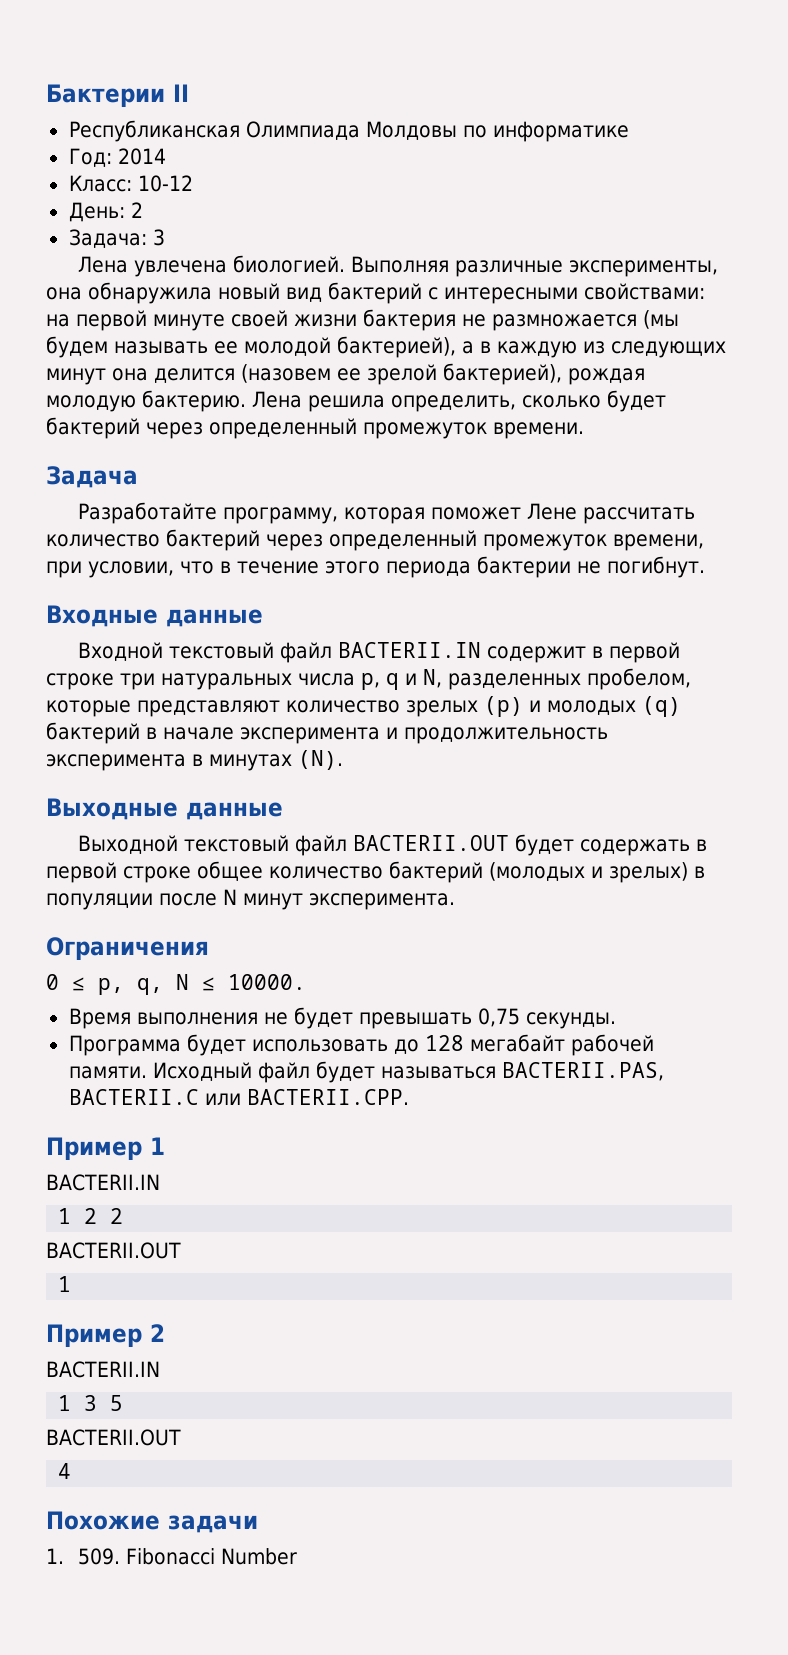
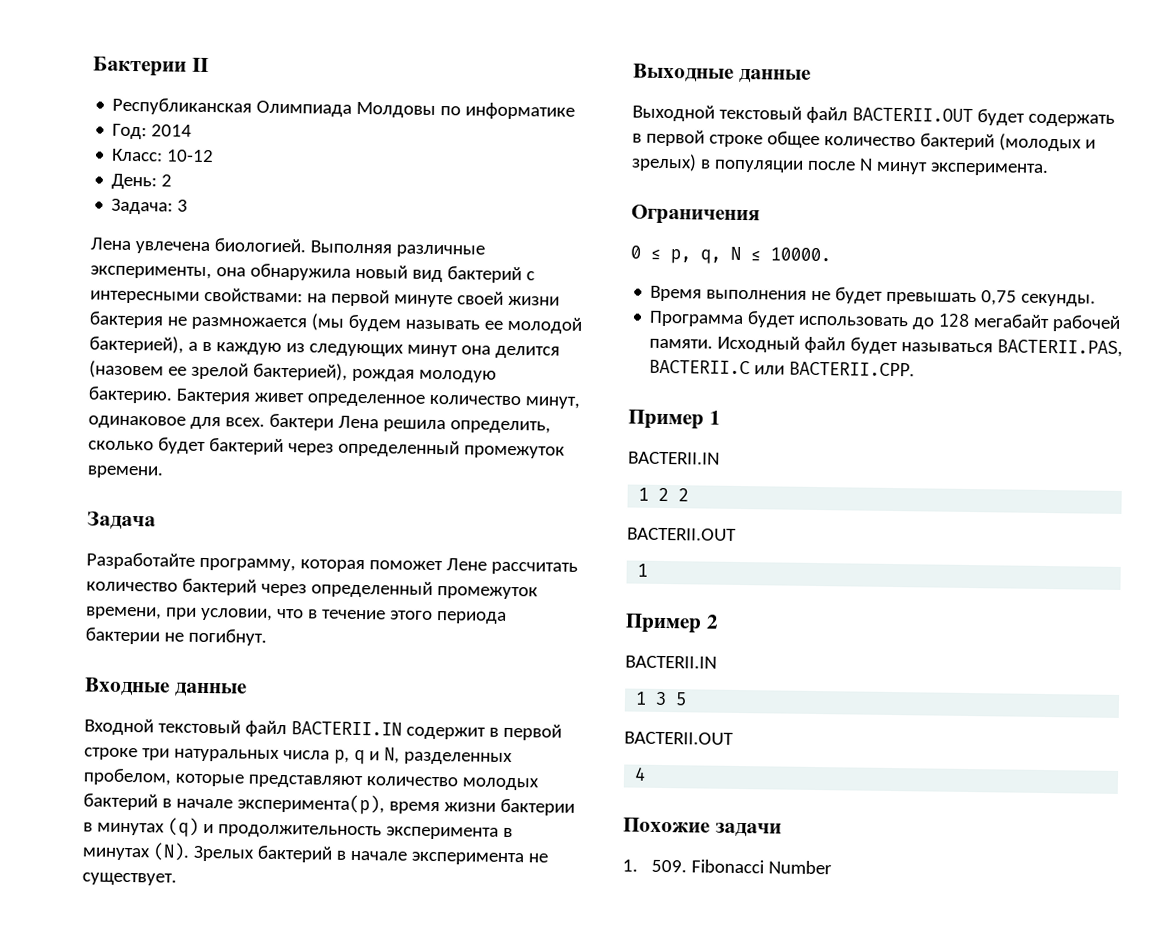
(246, 401) none -> [175,388,580,409] [88,413,334,431] Бактерия живет определенное количество минут, одинаковое для всех. бактери
[406,696,681,717] [46,722,380,744] зрелых (p) и молодых (q) бактерий в начале эксперимента -> [461,777,539,791] [83,793,575,816] [83,817,199,837] молодых бактерий в начале эксперимента(p), время жизни бактерии в минутах (q)
(343, 760) none -> [192,845,548,866] [82,872,177,886] Зрелых бактерий в начале эксперимента не существует.

